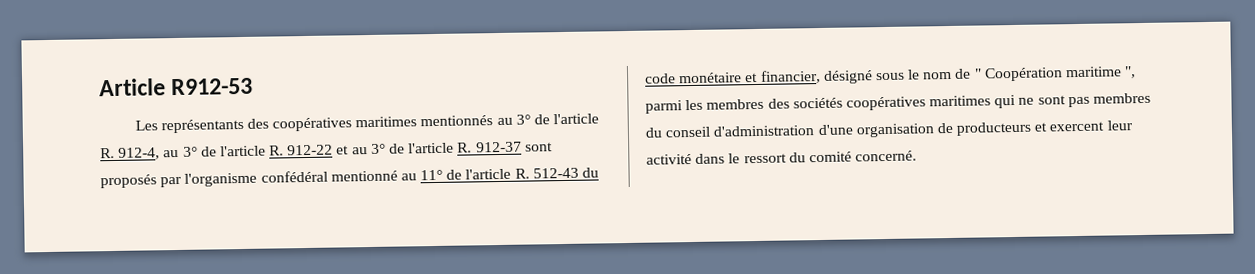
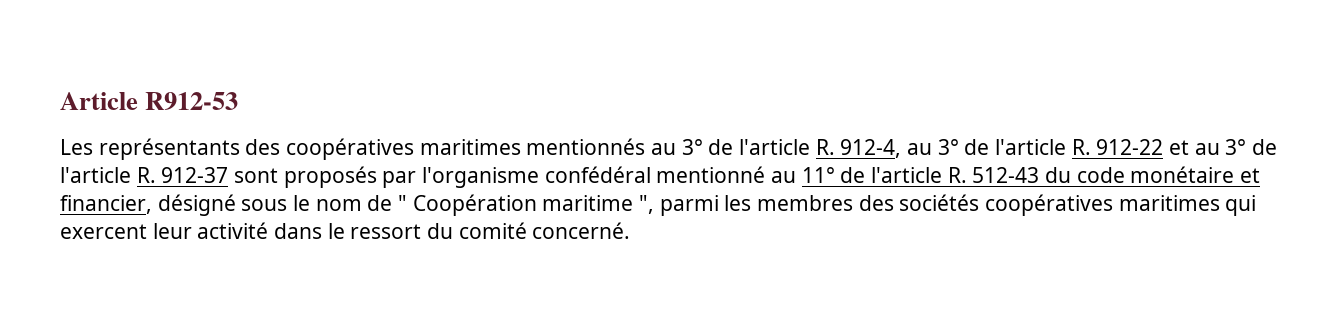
[1018,92,1152,108] [645,121,1048,138] ne sont pas membres du conseil d'administration d'une organisation de producteurs et -> (1257, 205) none

